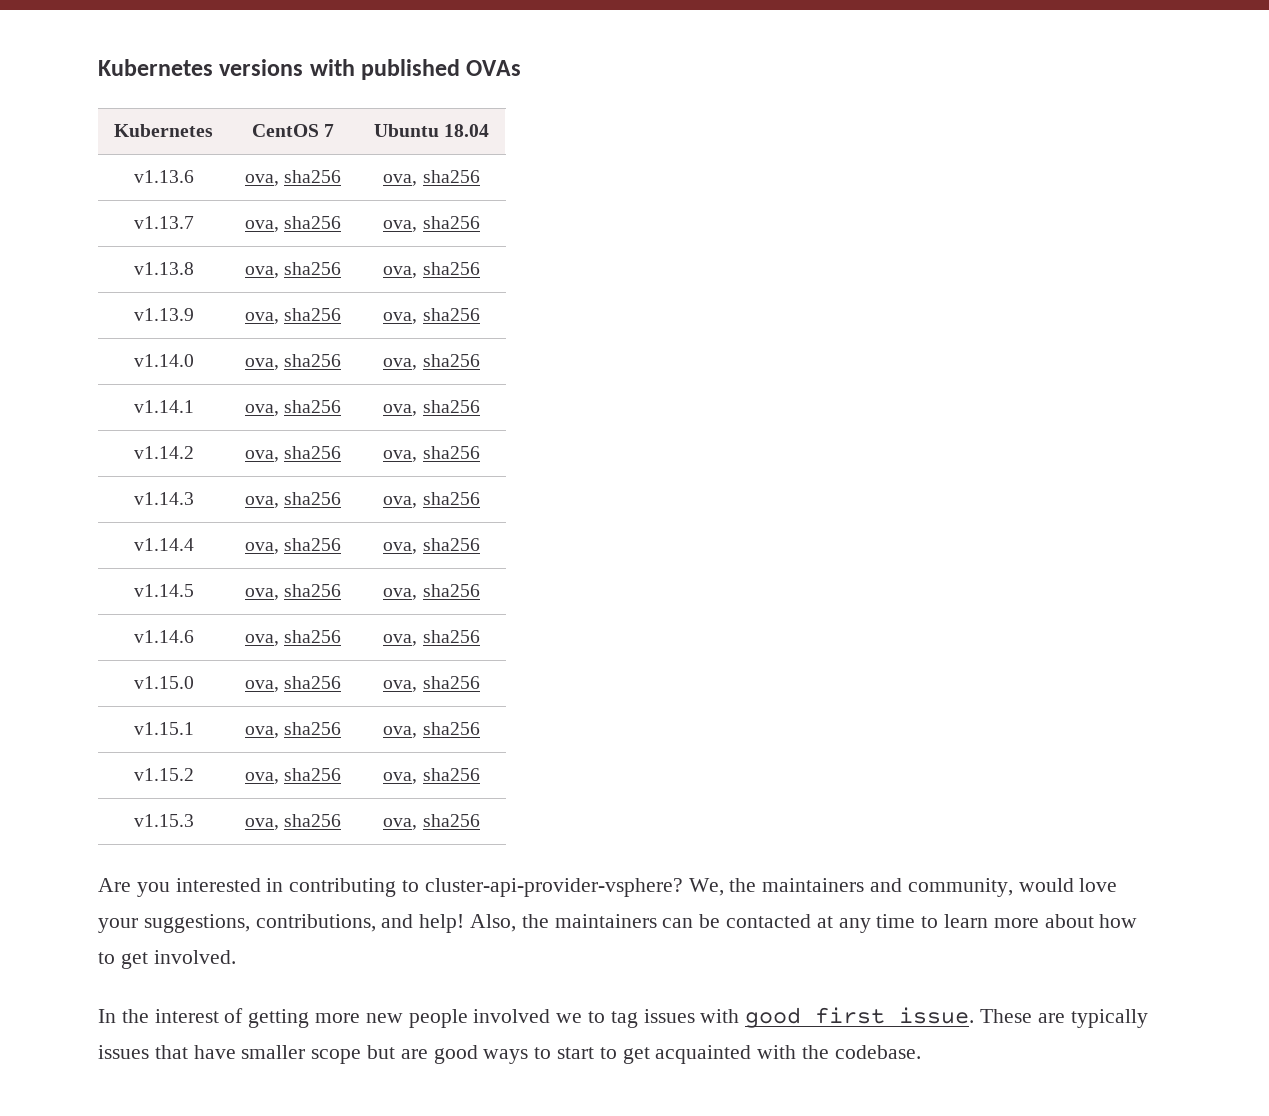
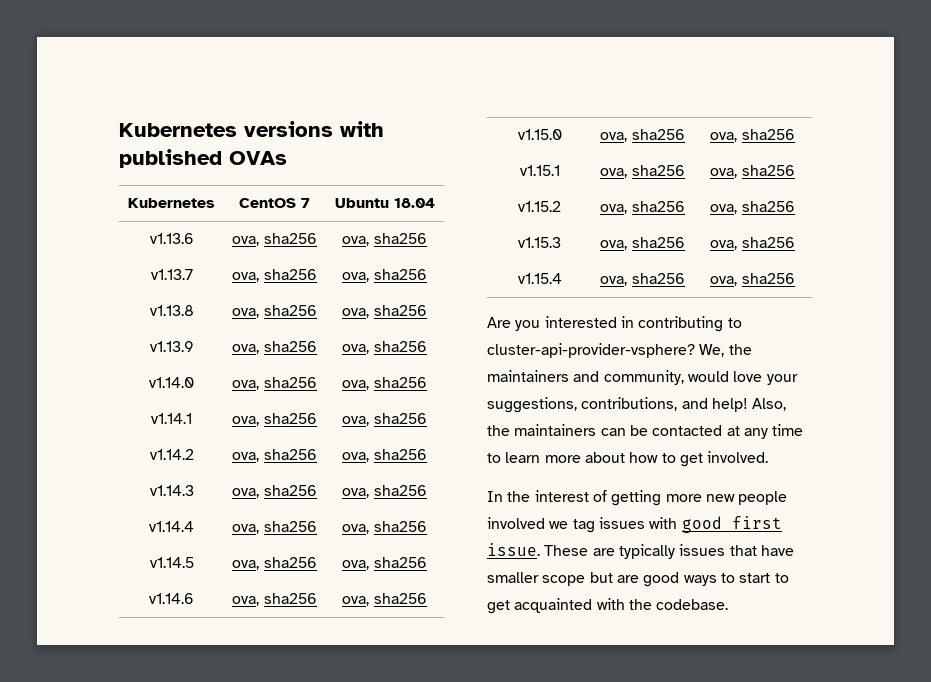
(480, 820) none -> [517,273,562,284] [600,273,685,286] [710,273,795,286] // v1.15.4 | ova, sha256 | ova, sha256
[588,1011,606,1023] to -> (569, 525) none

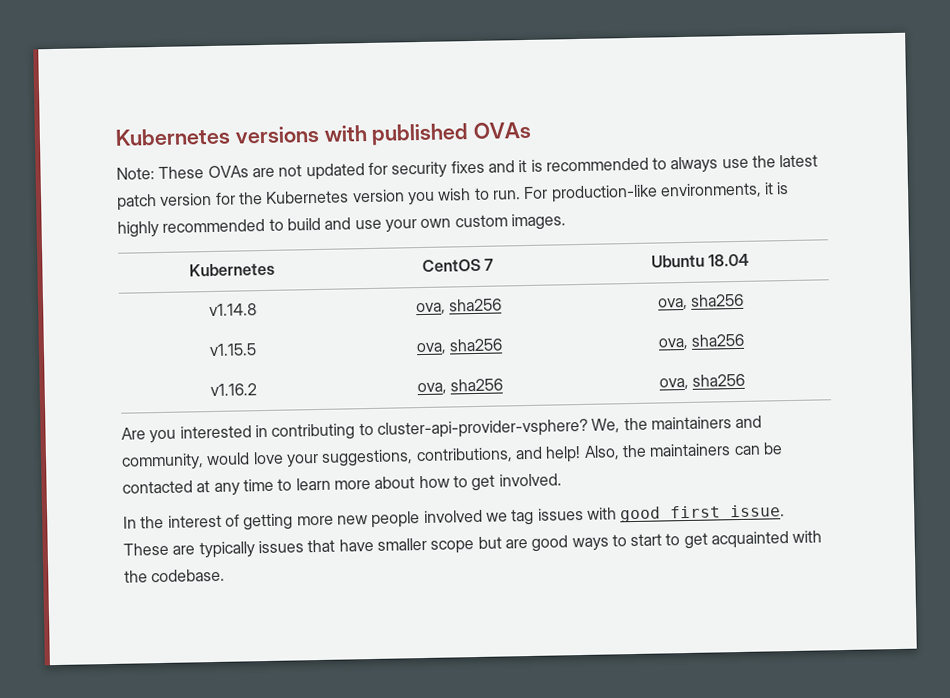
(287, 158) none -> [116,154,819,181] [117,181,790,211] [117,213,566,238] // Note: These OVAs are not updated for security fixes and it is recommended to always use the latest patch version for the Kubernetes version you wish to run. For production-like environments, it is highly recommended to build and use your own custom images.
[149,233,194,244] [232,233,317,246] [342,233,427,246] [150,269,193,280] [232,269,317,282] [342,269,427,282] [149,305,194,316] [232,305,317,318] [342,305,427,318] [149,341,194,352] [232,341,317,354] [342,341,427,354] [149,377,194,388] [232,377,317,390] [342,377,427,390] [151,413,192,424] [232,413,317,426] [342,413,427,426] [149,449,194,460] [232,449,317,462] [342,449,427,462] [149,485,194,496] [232,485,317,498] [342,485,427,498] [149,521,194,532] [232,521,317,534] [342,521,427,534] [149,557,194,568] [232,557,317,570] [342,557,427,570] [149,593,194,604] [232,593,317,606] [342,593,427,606] [517,129,562,140] [600,129,685,142] [710,129,795,142] [519,165,560,176] [600,165,685,178] [710,165,795,178] [518,201,561,212] [600,201,685,214] [710,201,795,214] [518,237,561,248] [600,237,685,250] [710,237,795,250] [517,273,562,284] v1.13.6 | ova, sha256 | ova, sha256 // v1.13.7 | ova, sha256 | ova, sha256 // v1.13.8 | ova, sha256 | ova, sha256 // v1.13.9 | ova, sha256 | ova, sha256 // v1.14.0 | ova, sha256 | ova, sha256 // v1.14.1 | ova, sha256 | ova, sha256 // v1.14.2 | ova, sha256 | ova, sha256 // v1.14.3 | ova, sha256 | ova, sha256 // v1.14.4 | ova, sha256 | ova, sha256 // v1.14.5 | ova, sha256 | ova, sha256 // v1.14.6 | ova, sha256 | ova, sha256 // v1.15.0 | ova, sha256 | ova, sha256 // v1.15.1 | ova, sha256 | ova, sha256 // v1.15.2 | ova, sha256 | ova, sha256 // v1.15.3 | ova, sha256 | ova, sha256 // v1.15.4 -> [208,303,257,317] [415,298,503,315] [657,293,745,310] [209,343,257,357] [415,338,504,355] [657,333,745,350] [210,383,257,397] v1.14.8 | ova, sha256 | ova, sha256 // v1.15.5 | ova, sha256 | ova, sha256 // v1.16.2

